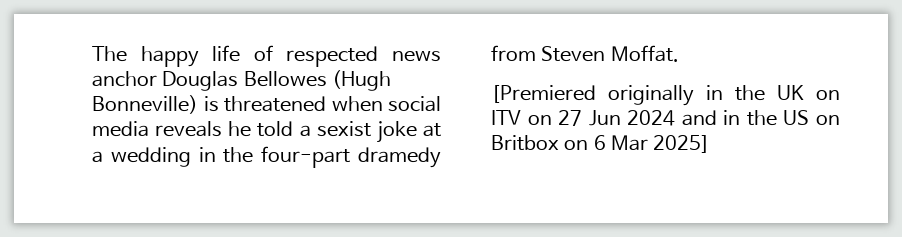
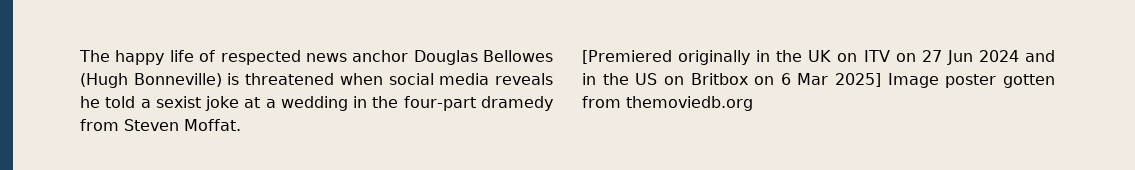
(711, 144) none -> [887,73,1055,88] [582,96,753,111] Image poster gotten from themoviedb.org

